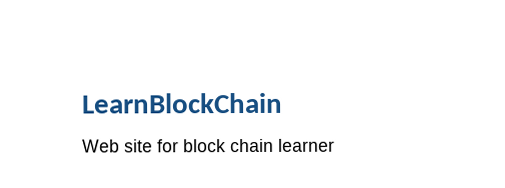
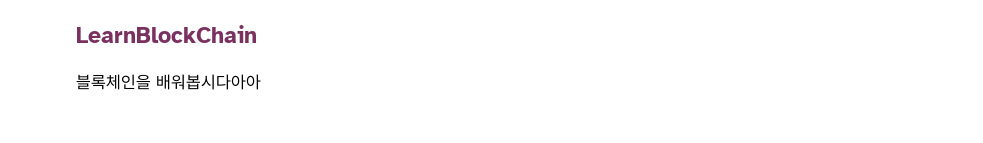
[82,138,335,153] Web site for block chain learner -> [76,74,261,90] 블록체인을 배워봅시다아아

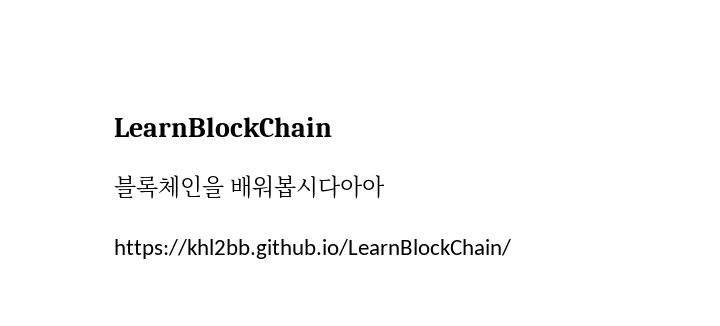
(261, 82) none -> [114,239,511,259] // https://khl2bb.github.io/LearnBlockChain/

